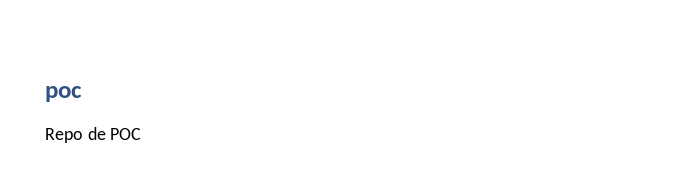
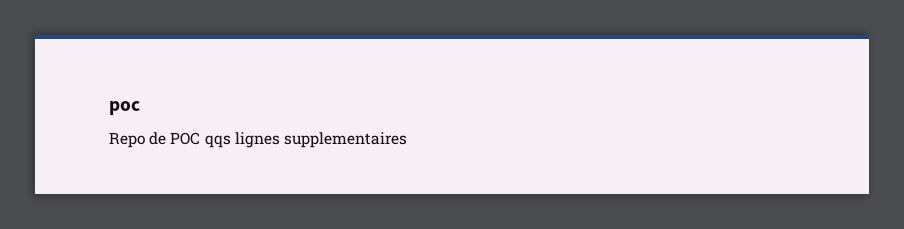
(142, 134) none -> [204,132,407,148] qqs lignes supplementaires

